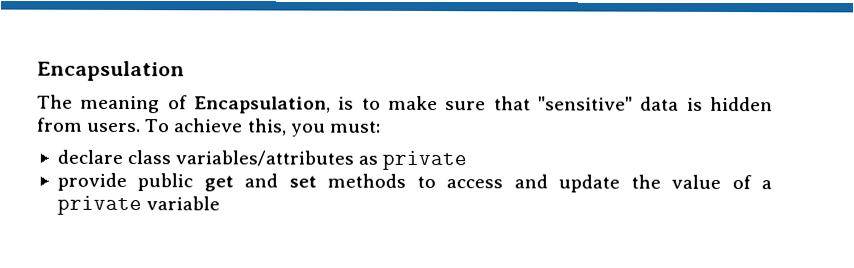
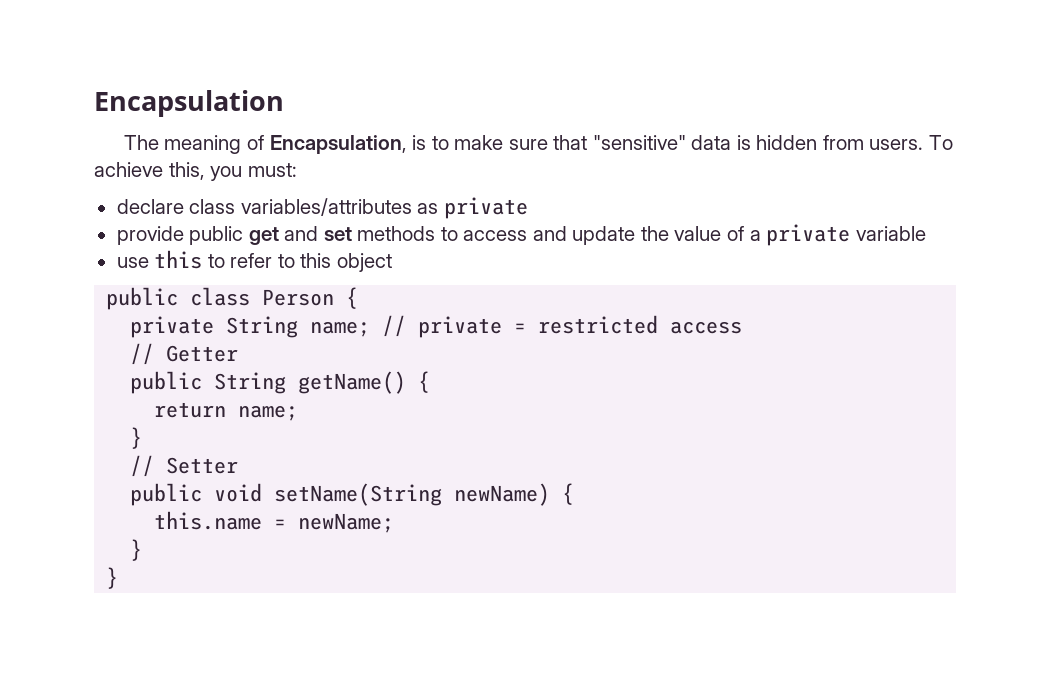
(221, 203) none -> [116,250,392,272] [106,287,359,310] [130,315,743,338] [130,343,239,365] [130,371,431,394] [154,402,299,421] [130,427,143,449] [130,455,239,477] [130,483,575,506] [154,511,395,533] [130,539,143,561] [106,567,119,589] // use this to refer to this object // public class Person { // private String name; // private = restricted access // // Getter // public String getName() { // return name; // } // // Setter // public void setName(String newName) { // this.name = newName; // } // }

